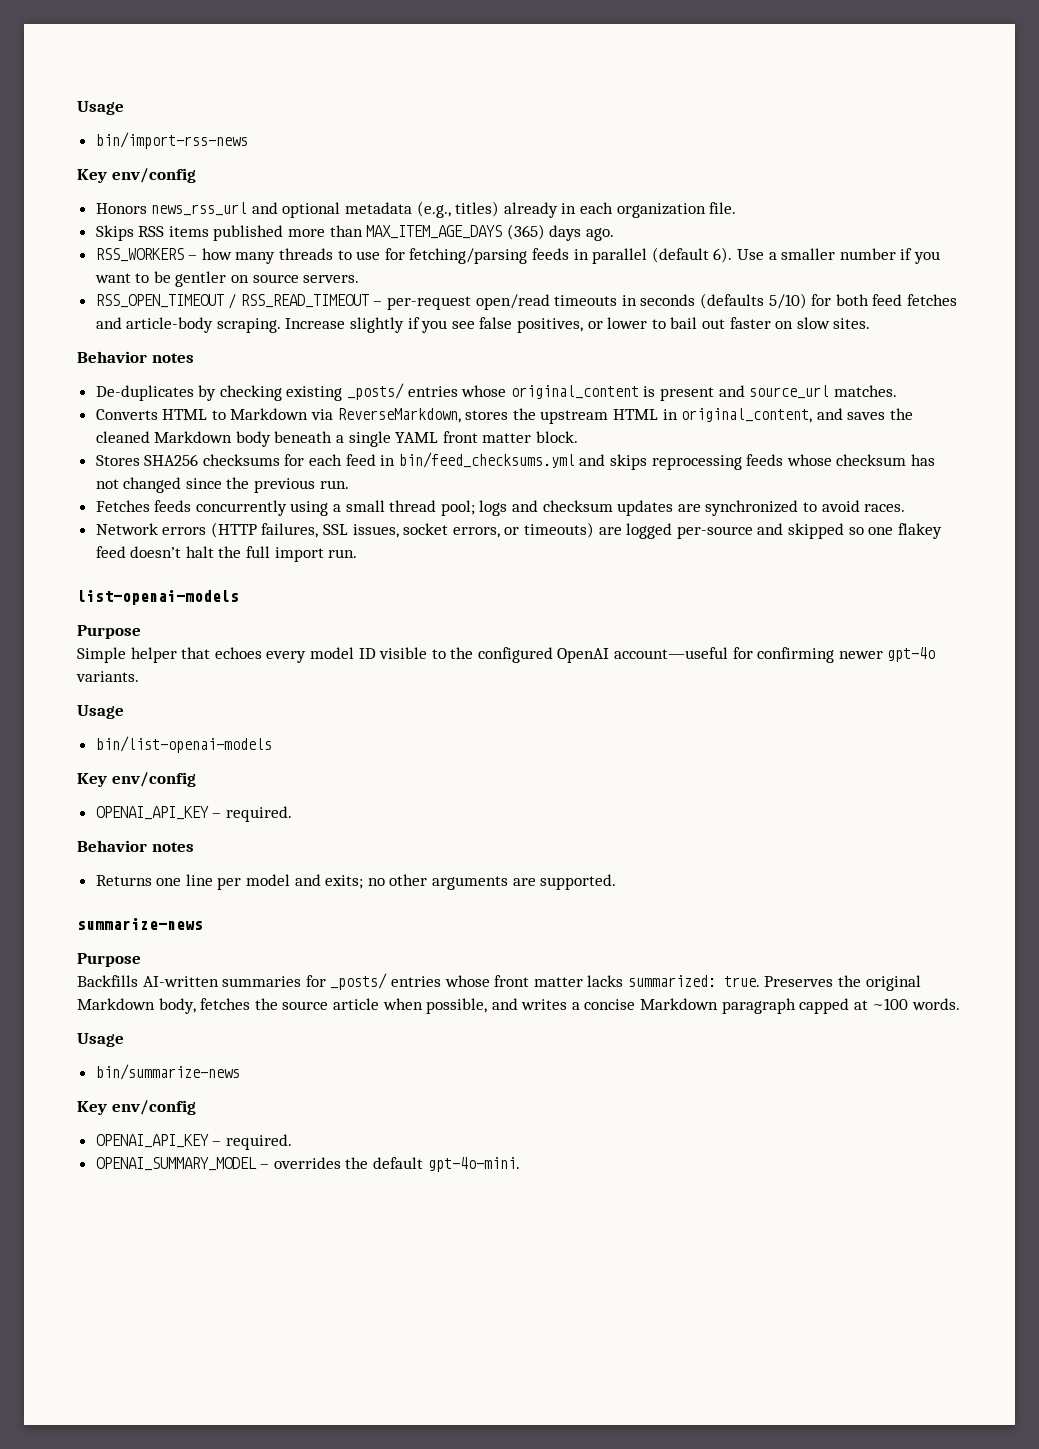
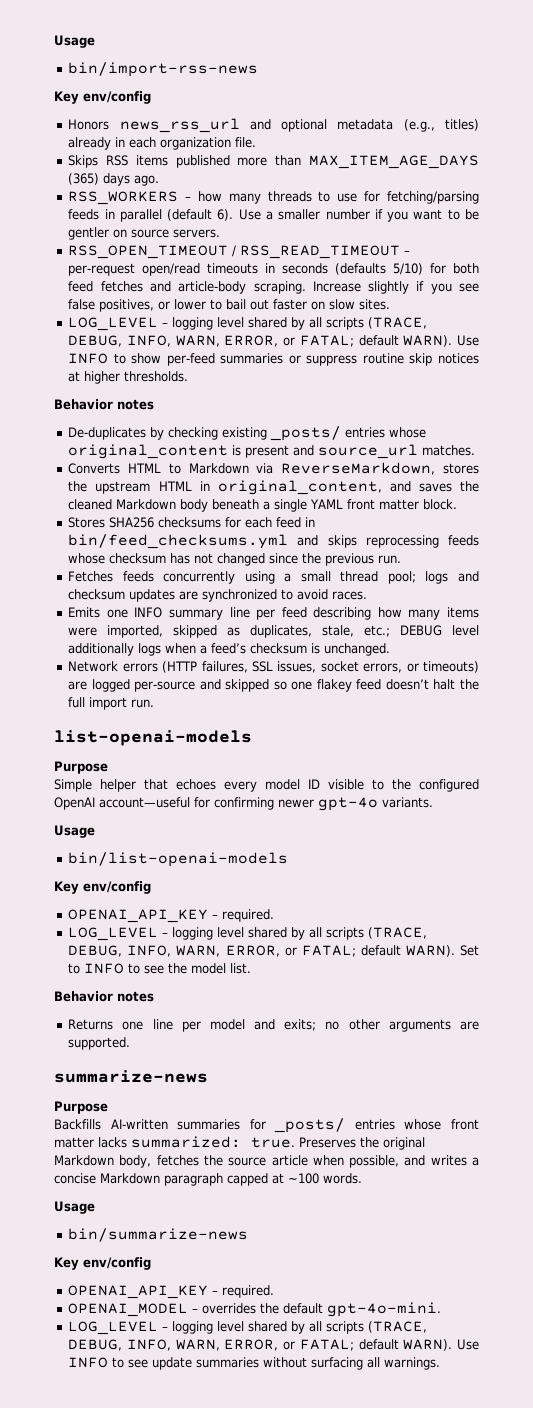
(871, 323) none -> [68,317,428,331] [68,335,479,347] [68,353,479,366] [68,371,189,384] // LOG_LEVEL – logging level shared by all scripts (TRACE, DEBUG, INFO, WARN, ERROR, or FATAL; default WARN). Use INFO to show per-feed summaries or suppress routine skip notices at higher thresholds.
(906, 508) none -> [68,607,479,620] [68,625,479,638] [68,643,391,656] // Emits one INFO summary line per feed describing how many items were imported, skipped as duplicates, stale, etc.; DEBUG level additionally logs when a feed’s checksum is unchanged.
(292, 814) none -> [68,927,428,941] [68,945,479,957] [68,963,252,974] // LOG_LEVEL – logging level shared by all scripts (TRACE, DEBUG, INFO, WARN, ERROR, or FATAL; default WARN). Set to INFO to see the model list.
[95,1157,257,1171] OPENAI_SUMMARY_MODEL -> [68,1303,189,1317] OPENAI_MODEL
(520, 1164) none -> [68,1321,428,1335] [68,1339,479,1351] [68,1357,441,1370] // LOG_LEVEL – logging level shared by all scripts (TRACE, DEBUG, INFO, WARN, ERROR, or FATAL; default WARN). Use INFO to see update summaries without surfacing all warnings.

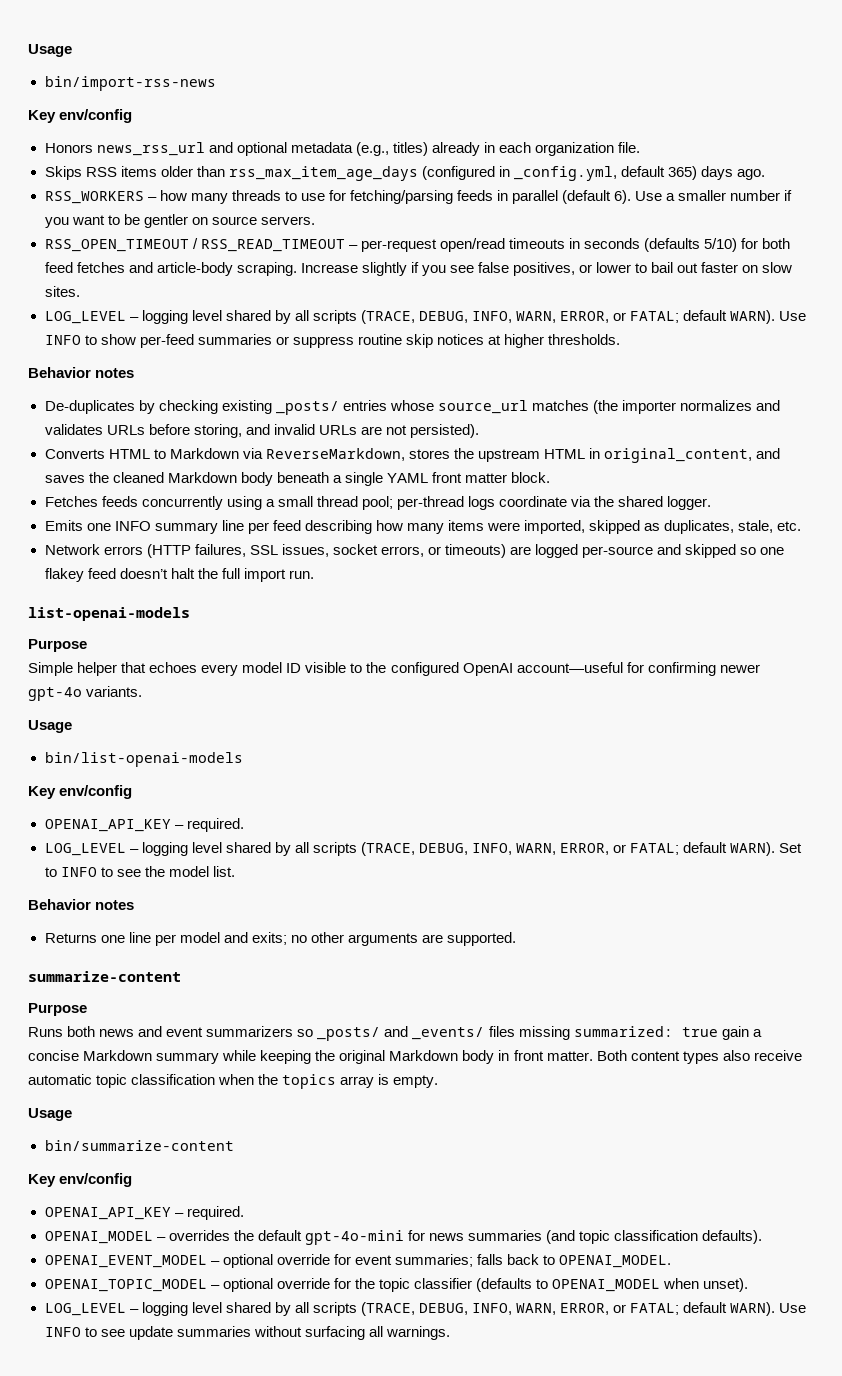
[175,155,479,169] [68,173,100,185] published more than MAX_ITEM_AGE_DAYS (365) -> [160,166,697,181] older than rss_max_item_age_days (configured in _config.yml, default 365)
[68,444,476,459] original_content is present and source_url matches. -> [437,400,781,414] [44,424,479,438] source_url matches (the importer normalizes and validates URLs before storing, and invalid URLs are not persisted).
[68,517,316,528] [68,534,480,549] [68,553,402,566] // Stores SHA256 checksums for each feed in bin/feed_checksums.yml and skips reprocessing feeds whose checksum has not changed since the previous run. -> (551, 477) none
[425,571,479,584] [68,589,368,602] logs and checksum updates are synchronized to avoid races. -> [396,496,712,510] per-thread logs coordinate via the shared logger.
[364,625,479,637] [68,643,391,656] etc.; DEBUG level additionally logs when a feed’s checksum is unchanged. -> [777,521,802,531] etc.
[54,1070,208,1083] [54,1101,108,1114] [54,1118,479,1133] [54,1136,425,1150] [54,1155,480,1168] [54,1173,362,1186] [54,1201,95,1214] [68,1228,249,1242] summarize-news // Purpose // Backfills AI-written summaries for _posts/ entries whose front matter lacks summarized: true. Preserves the original Markdown body, fetches the source article when possible, and writes a concise Markdown paragraph capped at ~100 words. // Usage // bin/summarize-news -> [28,971,181,982] [28,1003,87,1016] [28,1026,762,1041] [28,1050,802,1064] [28,1074,439,1089] [28,1108,72,1121] [44,1140,234,1151] summarize-content // Purpose // Runs both news and event summarizers so _posts/ and _events/ files missing summarized: true gain a concise Markdown summary while keeping the original Markdown body in front matter. Both content types also receive automatic topic classification when the topics array is empty. // Usage // bin/summarize-content
[327,1302,442,1317] gpt-4o-mini. -> [304,1230,763,1245] [44,1254,671,1268] [44,1278,749,1292] gpt-4o-mini for news summaries (and topic classification defaults). // OPENAI_EVENT_MODEL – optional override for event summaries; falls back to OPENAI_MODEL. // OPENAI_TOPIC_MODEL – optional override for the topic classifier (defaults to OPENAI_MODEL when unset).

